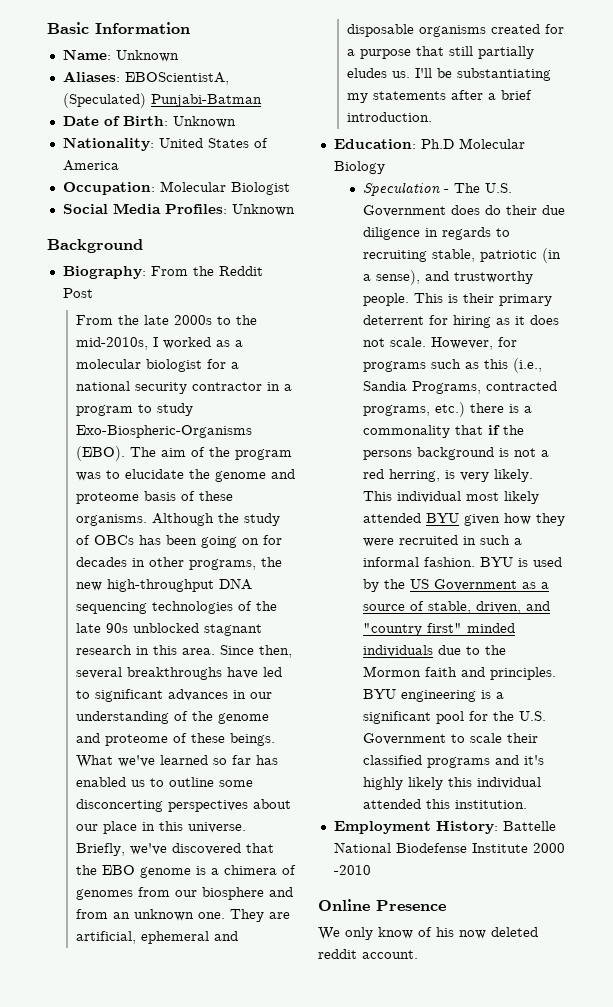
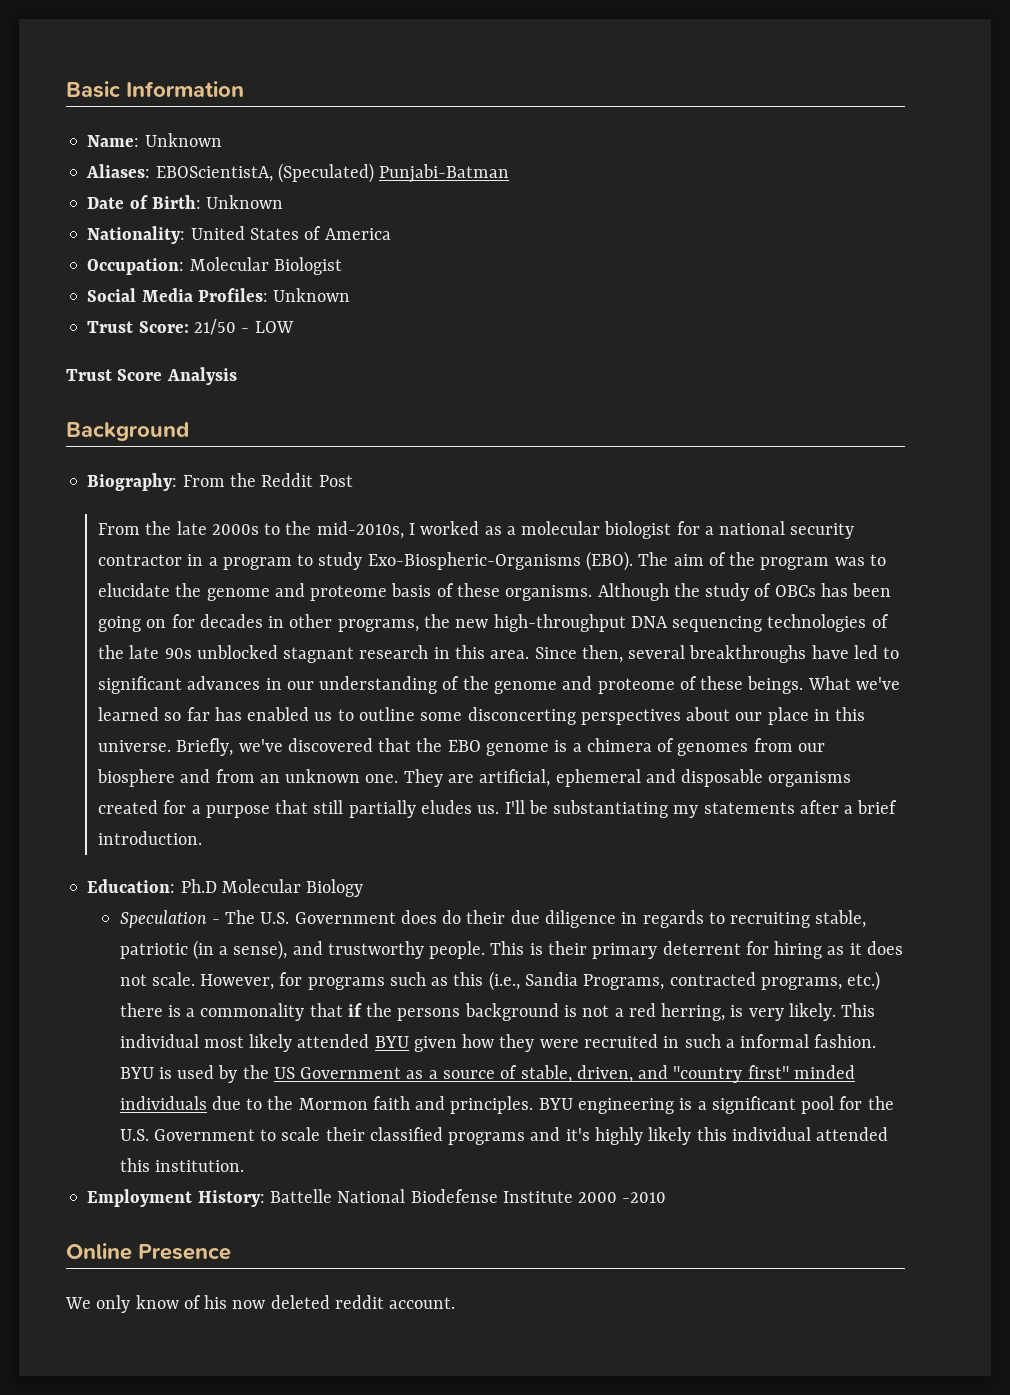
(295, 210) none -> [87,319,294,335] [66,367,237,385] // Trust Score: 21/50 - LOW // Trust Score Analysis

